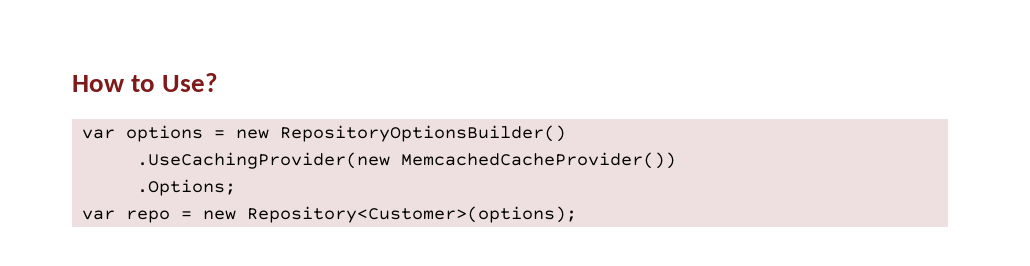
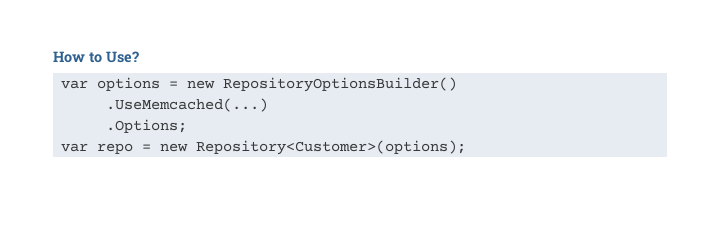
[137,152,677,169] .UseCachingProvider(new MemcachedCacheProvider()) -> [106,98,269,112] .UseMemcached(...)

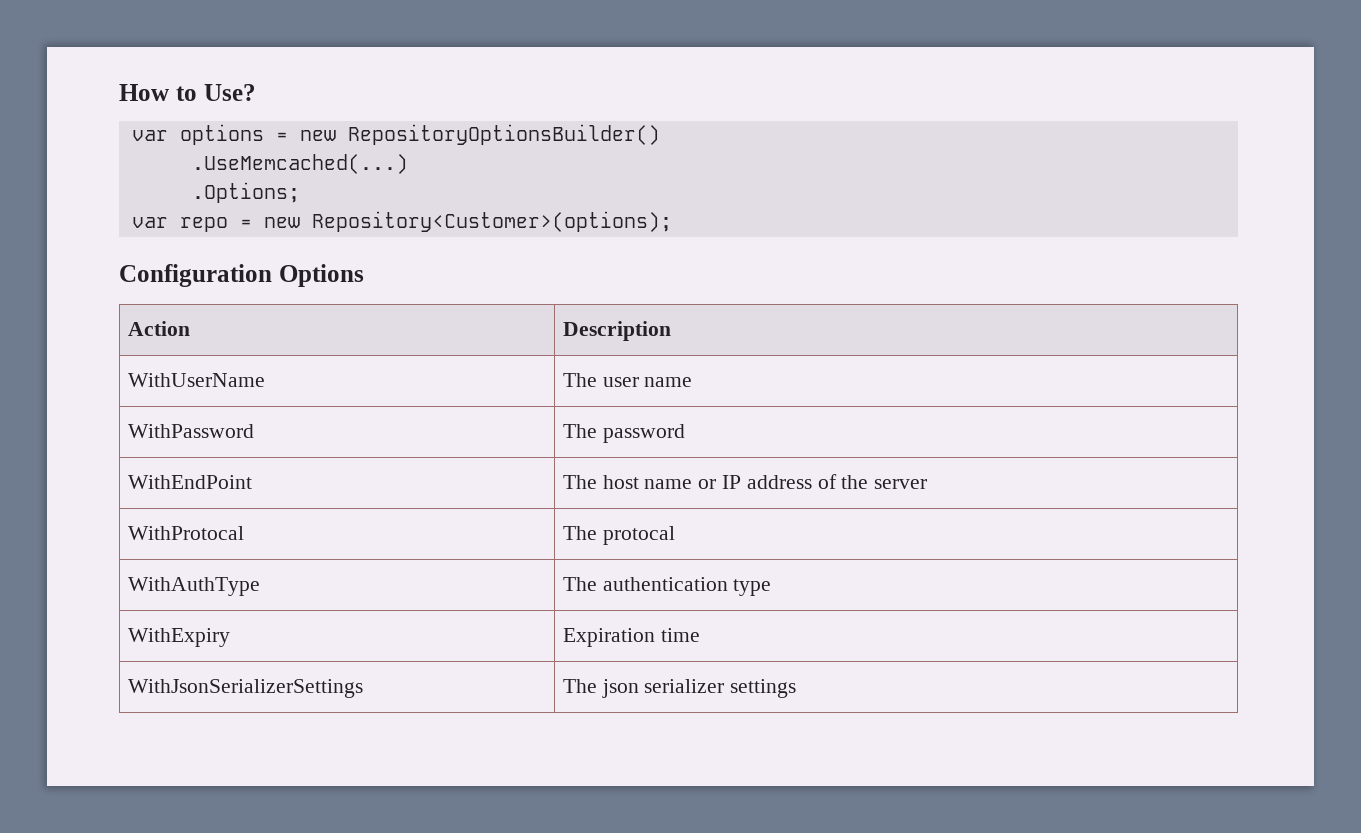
(467, 147) none -> [119,264,364,287] [127,321,190,336] [562,321,671,341] [127,373,265,387] [562,373,693,387] [127,424,254,438] [562,424,685,443] [127,475,252,489] [562,474,928,489] [127,526,244,540] [562,526,675,545] [127,577,260,596] [562,577,772,596] [127,628,230,647] [562,628,700,647] [127,679,363,698] [562,679,797,698] // Configuration Options // Action | Description // WithUserName | The user name // WithPassword | The password // WithEndPoint | The host name or IP address of the server // WithProtocal | The protocal // WithAuthType | The authentication type // WithExpiry | Expiration time // WithJsonSerializerSettings | The json serializer settings

